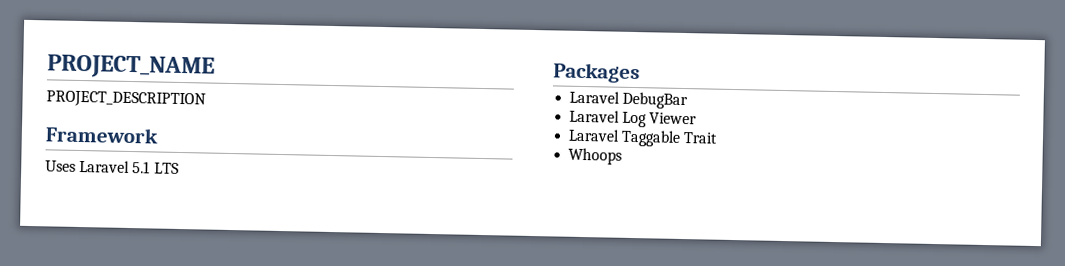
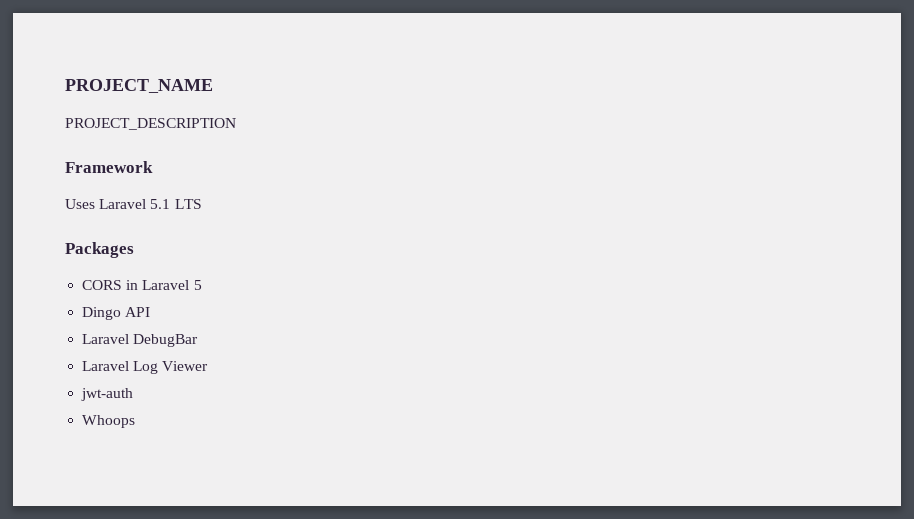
(640, 73) none -> [82,280,202,290] [82,307,151,320] // CORS in Laravel 5 // Dingo API
[568,128,719,147] Laravel Taggable Trait -> [81,388,134,401] jwt-auth

